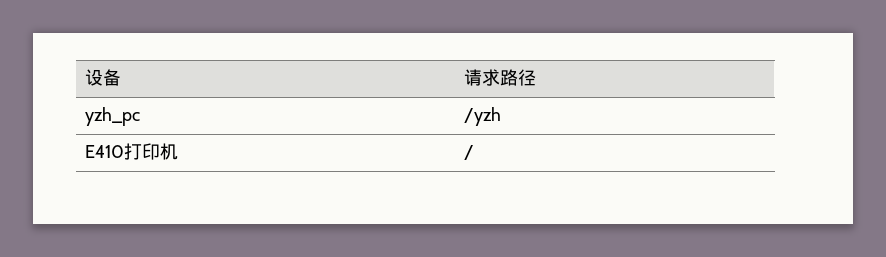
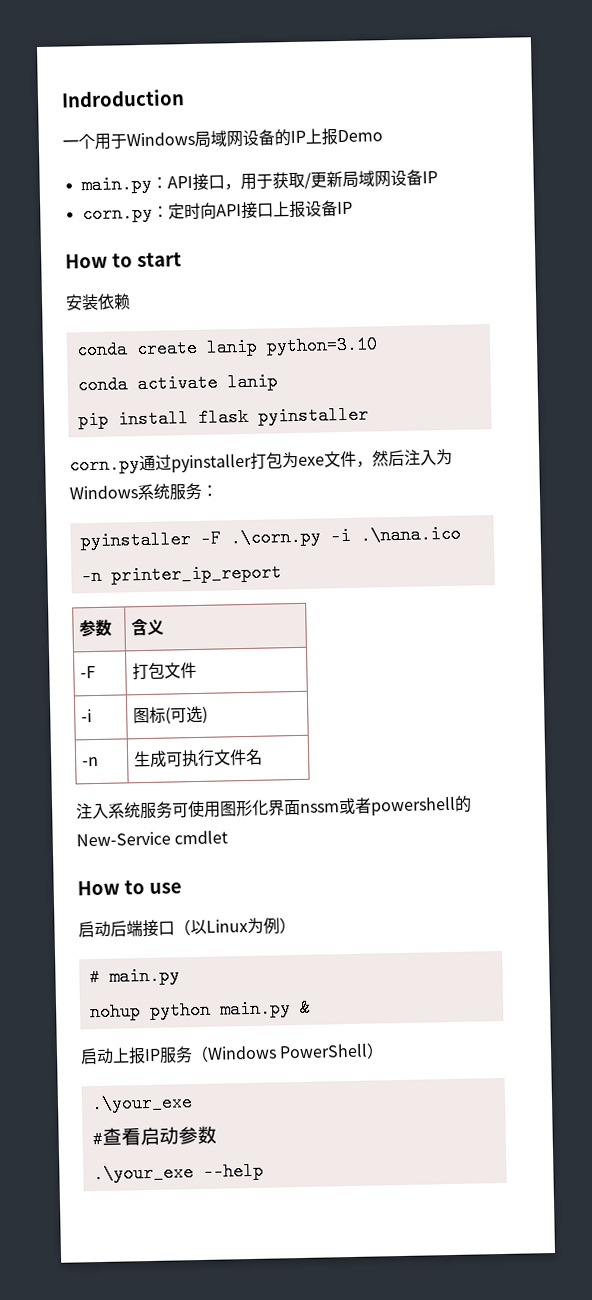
[85,69,122,86] [464,69,537,86] [85,107,141,126] [464,107,502,126] [85,143,179,160] [464,145,475,160] 设备 | 请求路径 // yzh_pc | /yzh // E410打印机 | / -> [61,89,185,108] [62,128,383,150] [80,169,438,195] [81,200,353,224] [65,252,182,269] [65,293,131,311] [75,335,378,360] [76,372,278,395] [77,405,369,430] [69,448,453,475] [69,482,218,501] [79,524,461,551] [80,563,282,586] [78,619,112,638] [130,617,164,637] [79,665,96,679] [131,661,197,680] [80,709,92,723] [132,705,208,725] [81,756,99,767] [132,748,263,768] [76,795,472,820] [76,830,229,847] [77,880,182,896] [78,917,296,938] [88,966,180,987] [88,998,311,1022] [80,1042,385,1065] [90,1093,193,1114] [91,1125,217,1149] [92,1161,264,1184] Indroduction // 一个用于Windows局域网设备的IP上报Demo // main.py：API接口，用于获取/更新局域网设备IP // corn.py：定时向API接口上报设备IP // How to start // 安装依赖 // conda create lanip python=3.10 // conda activate lanip // pip install flask pyinstaller // corn.py通过pyinstaller打包为exe文件，然后注入为Windows系统服务： // pyinstaller -F .\corn.py -i .\nana.ico -n printer_ip_report // 参数 | 含义 // -F | 打包文件 // -i | 图标(可选) // -n | 生成可执行文件名 // 注入系统服务可使用图形化界面nssm或者powershell的New-Service cmdlet // How to use // 启动后端接口（以Linux为例） // # main.py // nohup python main.py & // 启动上报IP服务（Windows PowerShell） // .\your_exe // #查看启动参数 // .\your_exe --help

